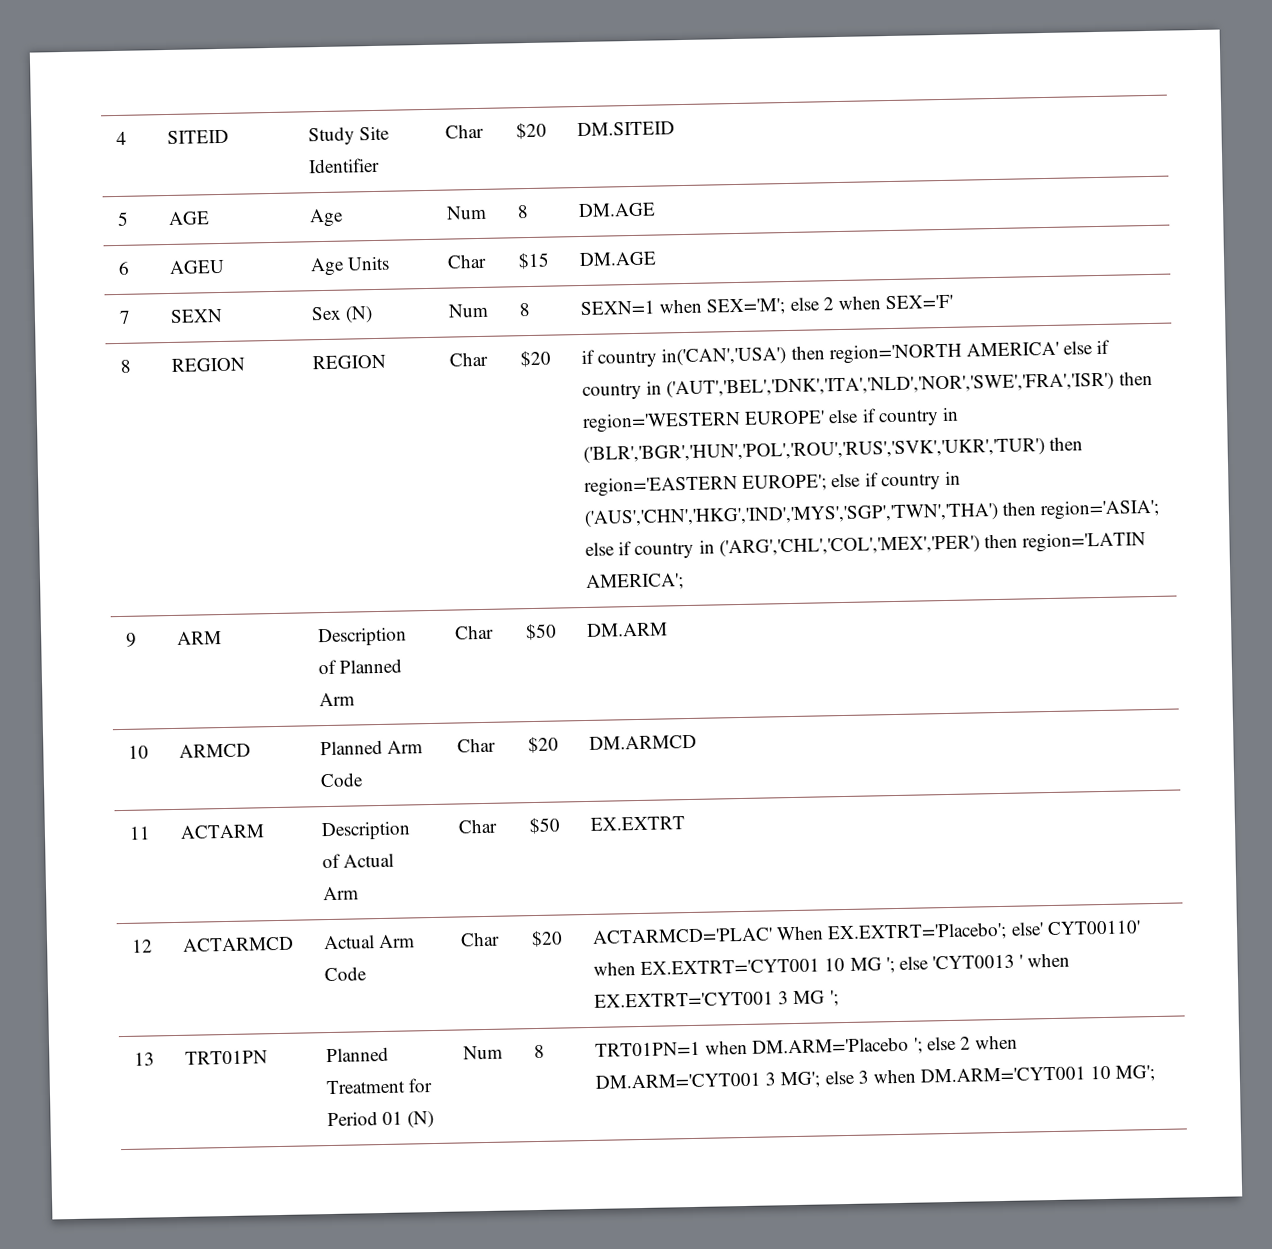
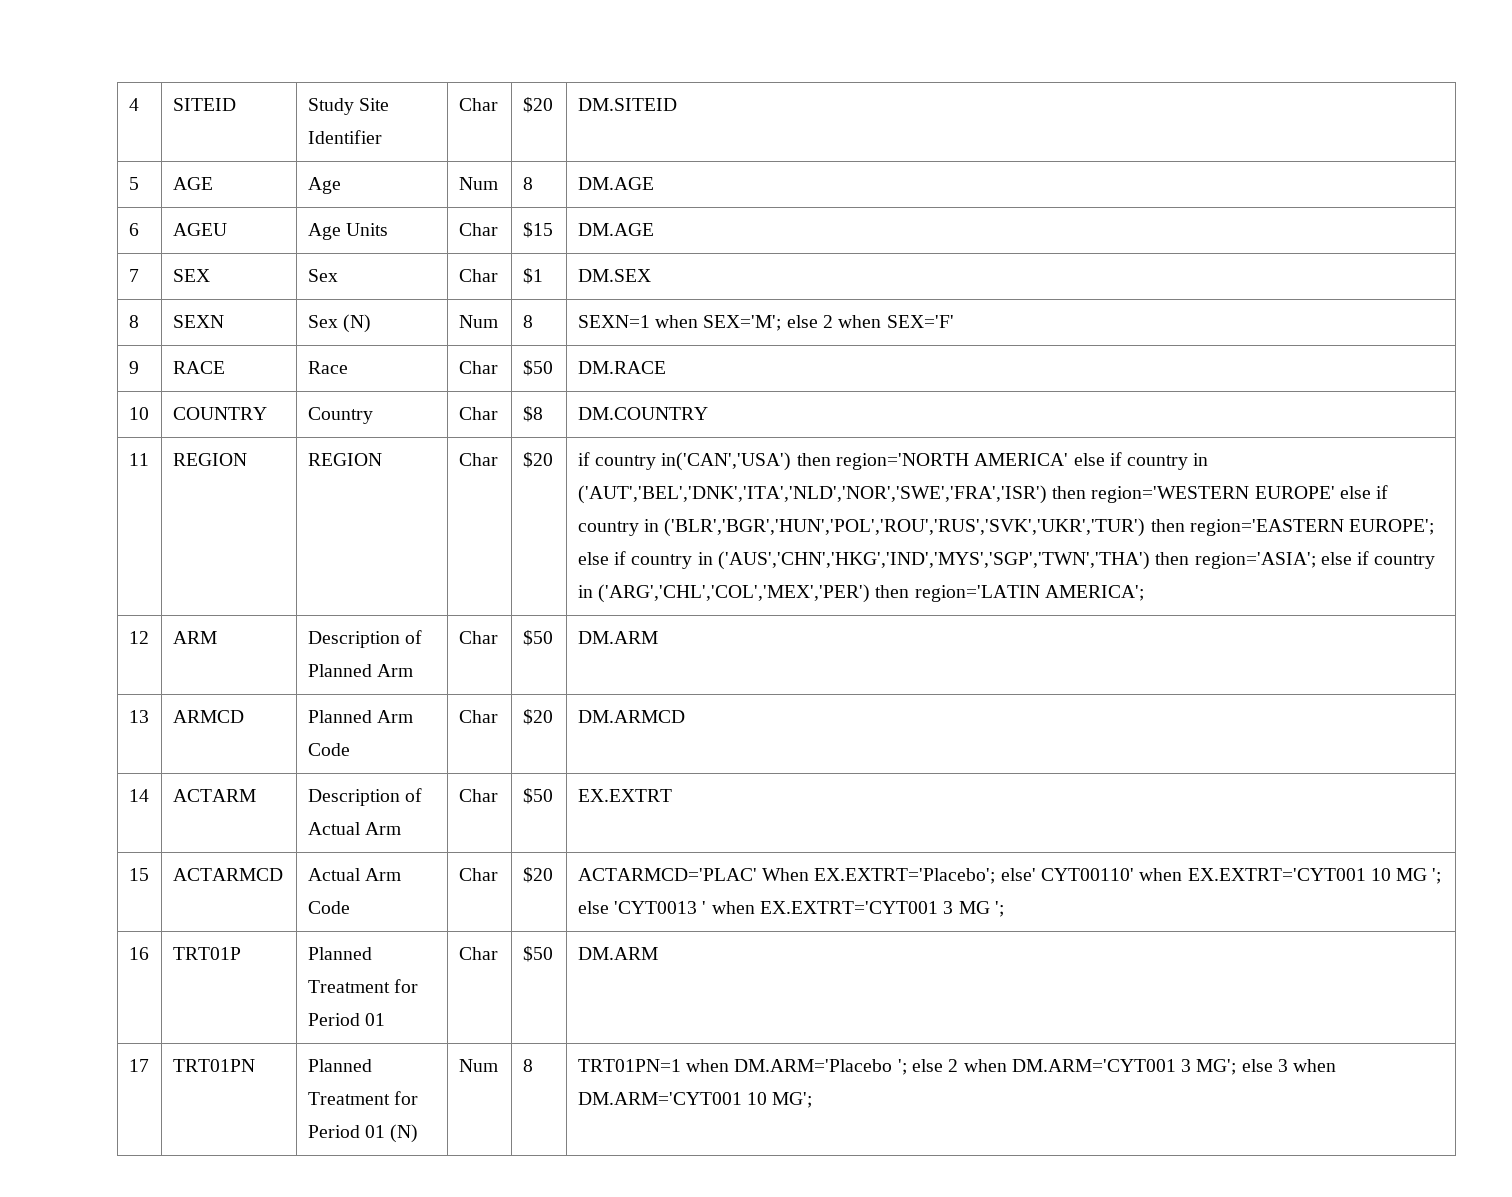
(132, 317) none -> [172,269,210,282] [307,269,338,282] [458,269,498,282] [522,268,543,284] [577,269,651,282] [128,315,139,328] | SEX | Sex | Char | $1 | DM.SEX // 8
[120,359,133,373] 8 -> [128,361,139,374] [172,361,225,374] [307,361,348,374] [458,361,498,374] [522,360,553,376] [577,361,666,374] [128,407,149,420] [172,407,267,420] [307,407,373,424] [458,407,498,420] [522,406,543,422] [577,407,708,420] [128,453,149,466] 9 | RACE | Race | Char | $50 | DM.RACE // 10 | COUNTRY | Country | Char | $8 | DM.COUNTRY // 11
[126,632,138,647] 9 -> [128,631,149,644] 12
[128,745,150,759] 10 -> [128,710,149,723] 13
[129,826,152,840] 11 -> [128,789,149,802] 14
[132,939,154,953] 12 -> [128,868,149,881] 15
[134,1052,156,1066] 13 -> [128,947,149,960] [172,947,241,960] [307,947,372,960] [307,979,419,993] [307,1013,386,1026] [458,947,498,960] [522,946,553,962] [577,947,658,960] [128,1059,149,1072] 16 | TRT01P | Planned Treatment for Period 01 | Char | $50 | DM.ARM // 17

